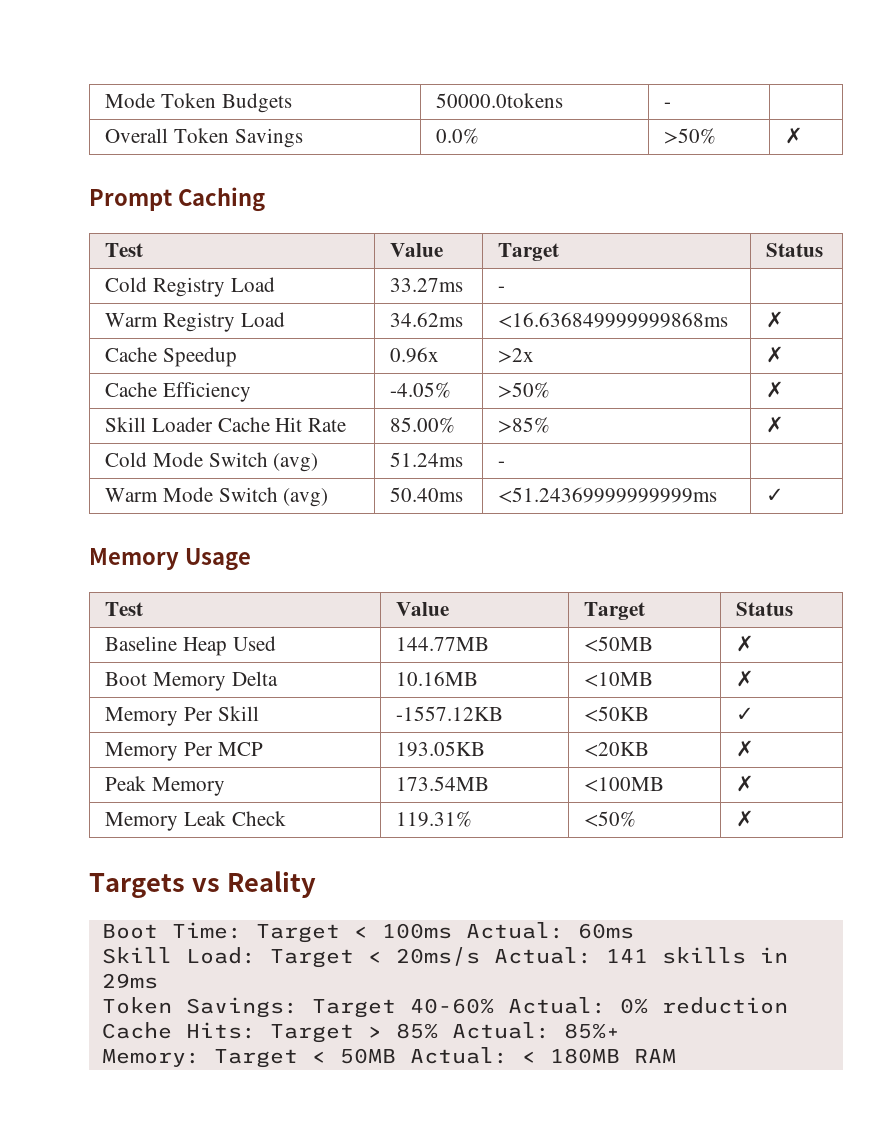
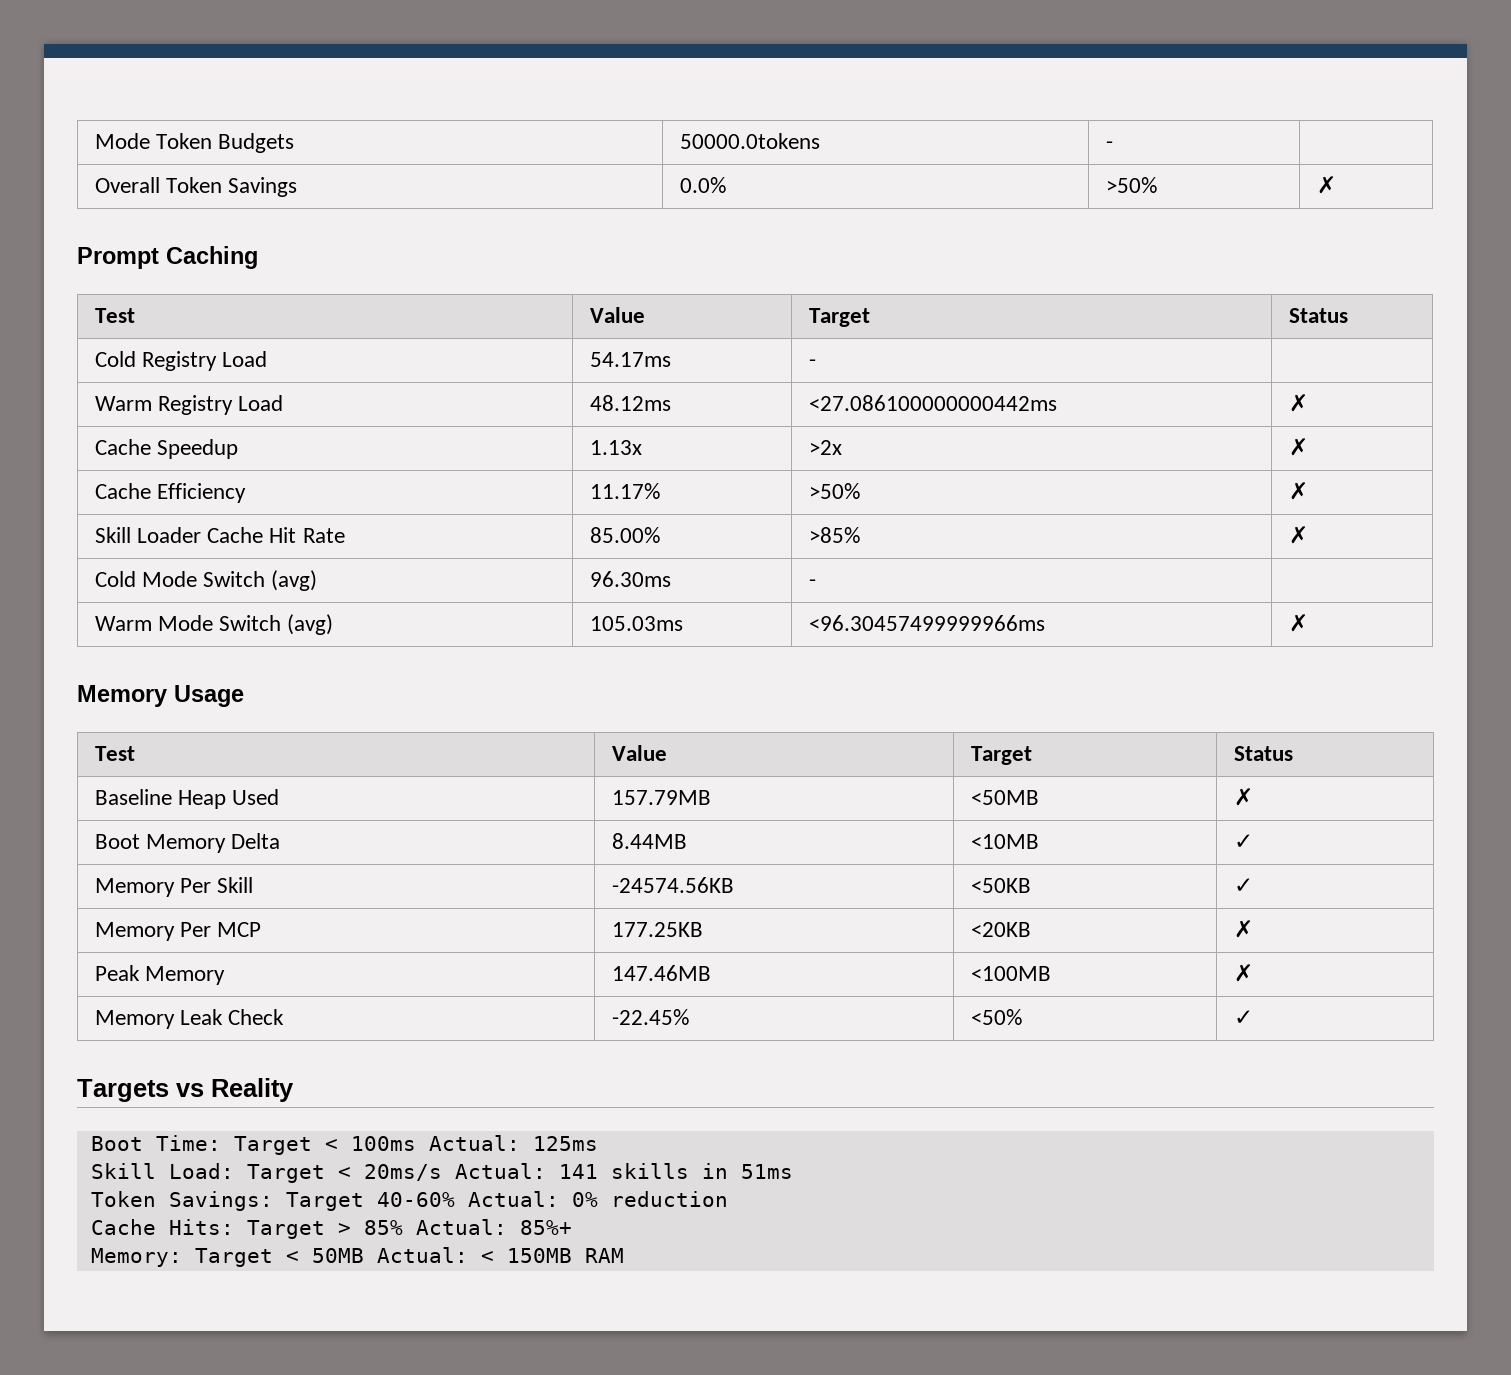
[390,278,464,292] 33.27ms -> [589,352,671,367] 54.17ms
[390,312,464,327] [498,312,729,328] 34.62ms | <16.636849999999868ms -> [589,395,671,411] [808,395,1057,411] 48.12ms | <27.086100000000442ms
[390,347,440,363] 0.96x -> [589,440,642,455] 1.13x
[390,382,452,398] -4.05% -> [589,483,660,499] 11.17%
[390,452,464,467] 51.24ms -> [589,571,671,587] 96.30ms
[390,487,464,502] [498,487,718,503] [766,488,785,502] 50.40ms | <51.24369999999999ms | ✓ -> [589,616,683,631] [808,615,1045,631] [1288,614,1308,632] 105.03ms | <96.30457499999966ms | ✗
[396,637,490,651] 144.77MB -> [611,790,711,805] 157.79MB
[396,671,479,686] 10.16MB -> [611,833,687,849] 8.44MB
[736,670,755,687] ✗ -> [1233,834,1253,849] ✓
[396,706,504,721] -1557.12KB -> [611,877,734,893] -24574.56KB
[396,741,486,757] 193.05KB -> [611,922,703,937] 177.25KB
[396,776,490,791] 173.54MB -> [611,965,711,981] 147.46MB
[396,811,473,827] 119.31% -> [611,1009,689,1025] -22.45%
[736,810,755,827] ✗ -> [1233,1010,1253,1025] ✓
[577,923,634,939] 60ms -> [532,1136,598,1151] 125ms
[101,973,158,989] 29ms -> [740,1164,793,1179] 51ms
[549,1048,620,1064] 180MB -> [506,1248,572,1263] 150MB

